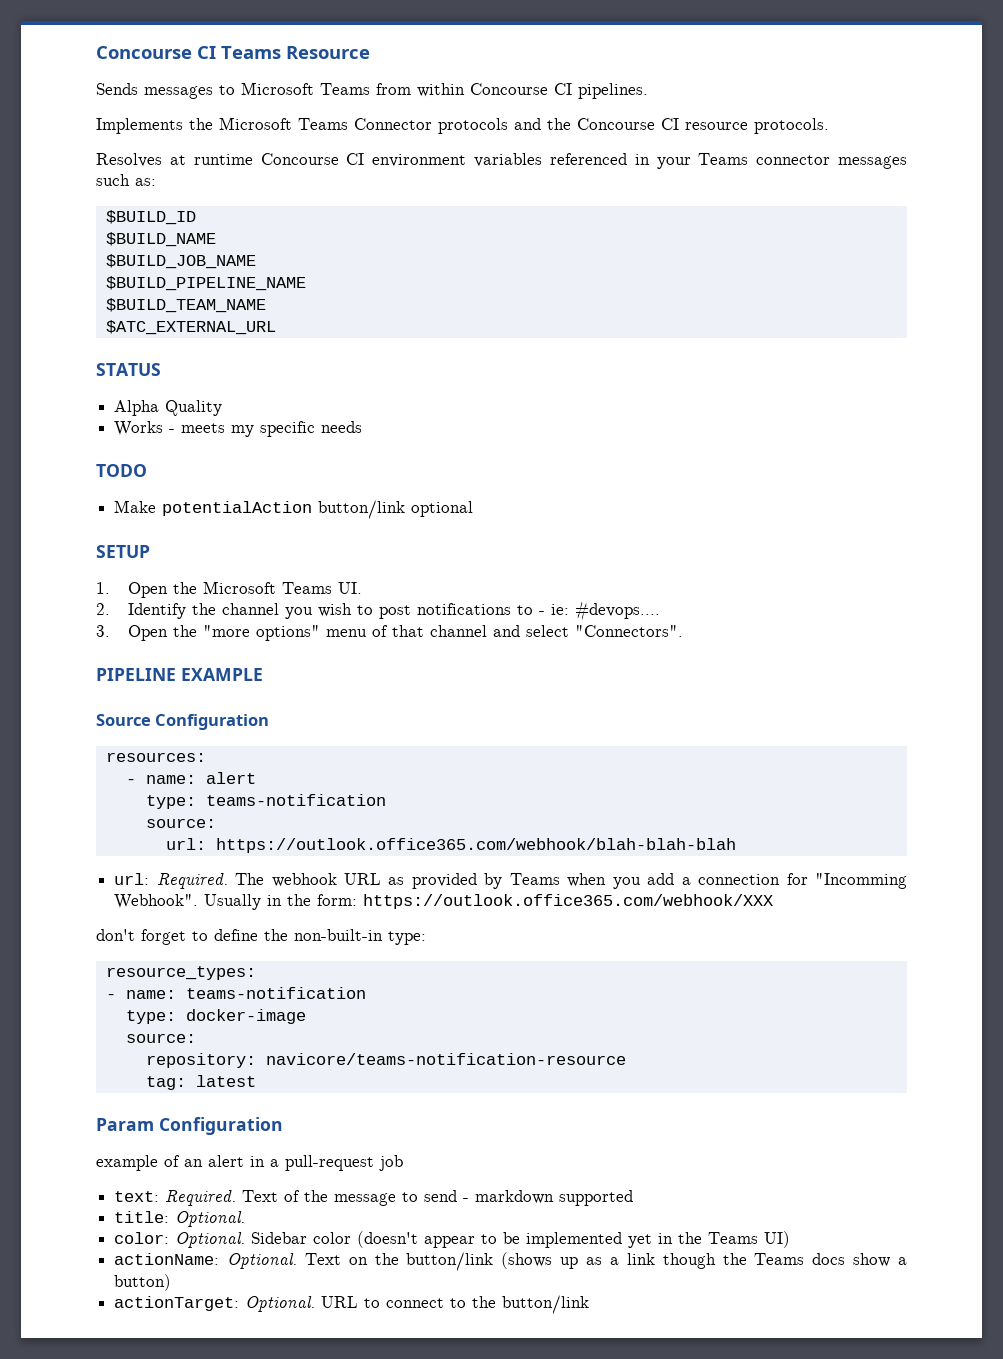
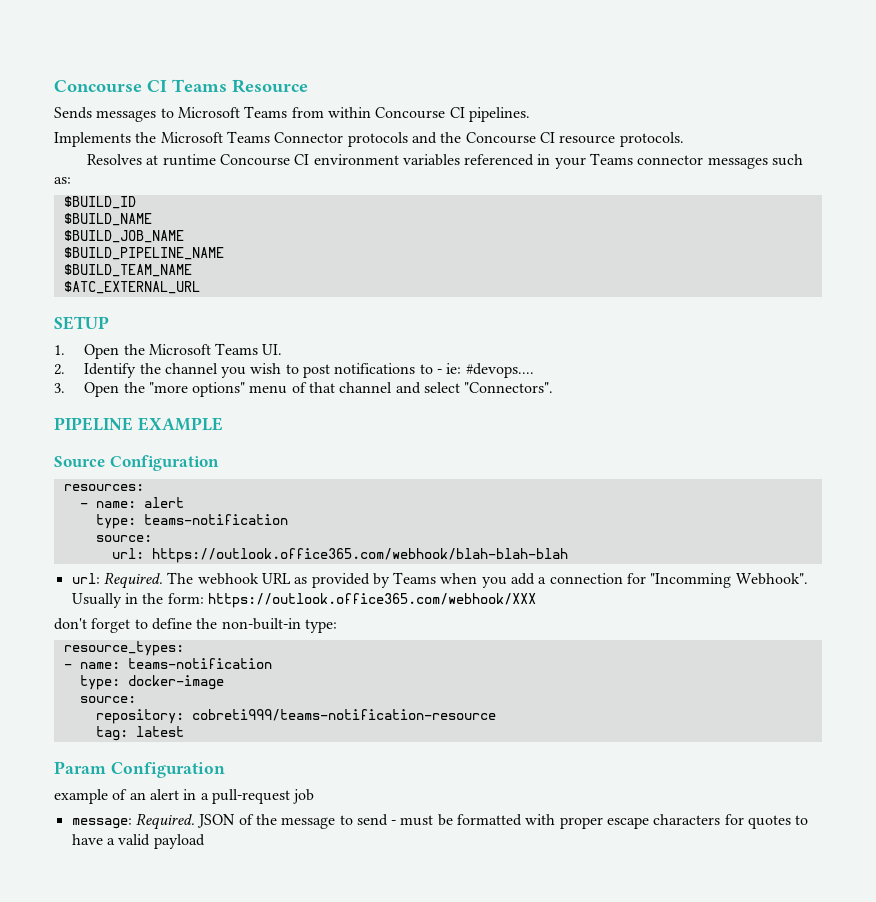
[96,363,161,376] [114,400,223,416] [114,421,363,437] [96,464,147,477] [114,500,474,519] // STATUS // Alpha Quality // Works - meets my specific needs // TODO // Make potentialAction button/link optional -> (200, 287) none
[265,1053,626,1065] navicore/teams-notification-resource -> [191,709,496,721] cobreti999/teams-notification-resource
[114,1190,279,1206] text: Required. Text -> [71,813,236,830] message: Required. JSON
[475,1190,634,1206] [114,1211,246,1227] [114,1231,791,1248] [114,1252,908,1271] [114,1274,172,1291] [114,1295,590,1314] markdown supported // title: Optional. // color: Optional. Sidebar color (doesn't appear to be implemented yet in the Teams UI) // actionName: Optional. Text on the button/link (shows up as a link though the Teams docs show a button) // actionTarget: Optional. URL to connect to the button/link -> [400,814,809,829] [71,834,205,849] must be formatted with proper escape characters for quotes to have a valid payload

